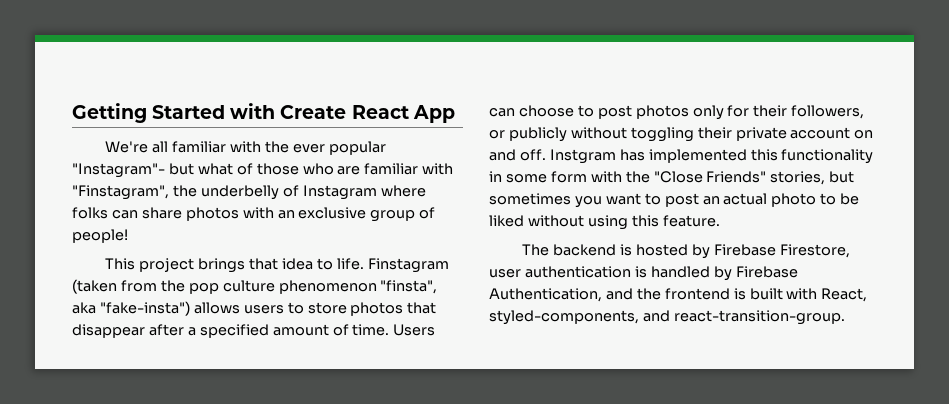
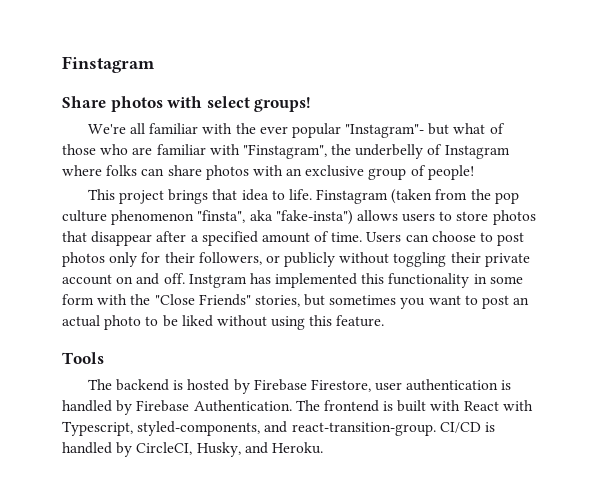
[72,103,455,123] Getting Started with Create React App -> [62,56,155,73] [62,96,312,112] Finstagram // Share photos with select groups!
(720, 221) none -> [62,352,104,364] // Tools
[489,288,661,302] Authentication, and the -> [193,400,320,412] Authentication. The
[821,288,868,302] [489,310,845,325] React, styled-components, and react-transition-group. -> [463,400,533,411] [62,421,495,436] [62,442,323,457] React with Typescript, styled-components, and react-transition-group. CI/CD is handled by CircleCI, Husky, and Heroku.

